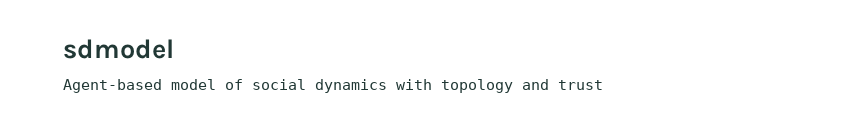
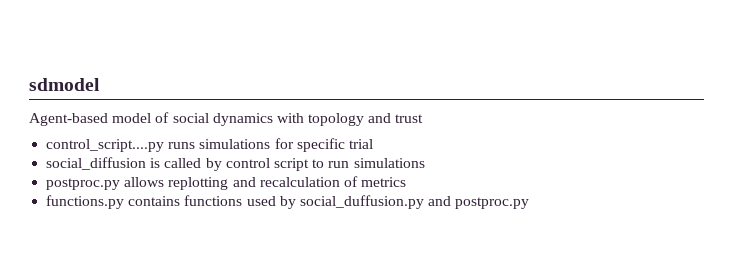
(603, 85) none -> [46,138,373,152] [46,157,425,171] [46,176,407,190] [46,195,530,209] // control_script....py runs simulations for specific trial // social_diffusion is called by control script to run simulations // postproc.py allows replotting and recalculation of metrics // functions.py contains functions used by social_duffusion.py and postproc.py

